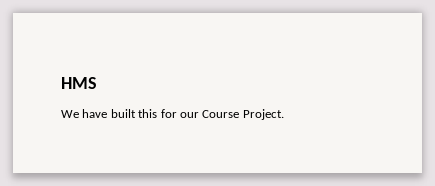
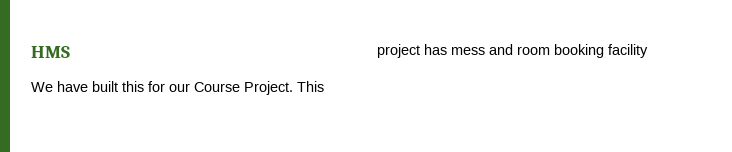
(284, 114) none -> [297,81,324,92] [377,44,648,58] This project has mess and room booking facility

